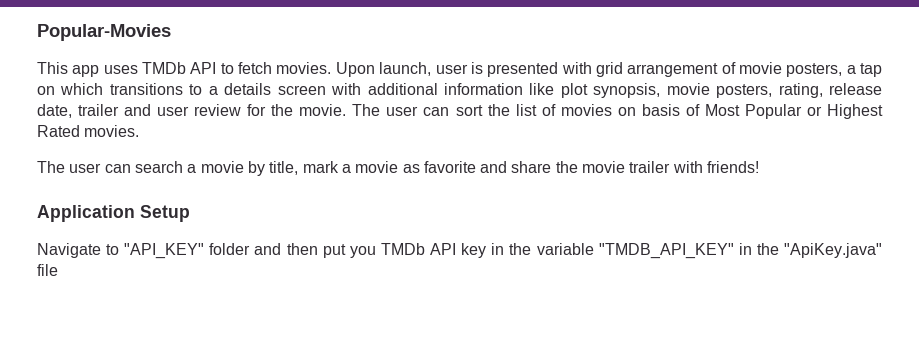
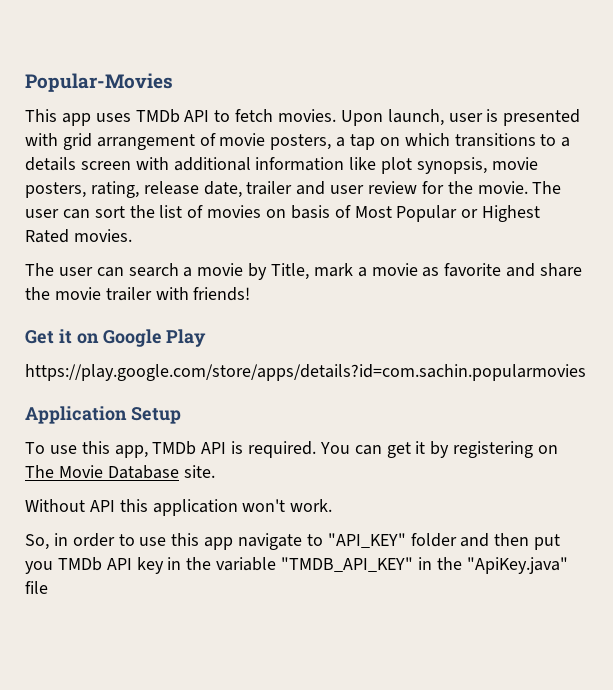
[269,161,299,175] title, -> [271,263,310,280] Title,
[37,205,190,222] [37,243,101,258] Application Setup // Navigate -> [25,329,207,347] [25,364,586,381] [25,406,181,424] [25,441,559,458] [25,465,215,479] [25,499,333,516] [25,533,303,550] Get it on Google Play // https://play.google.com/store/apps/details?id=com.sachin.popularmovies // Application Setup // To use this app, TMDb API is required. You can get it by registering on The Movie Database site. // Without API this application won't work. // So, in order to use this app navigate

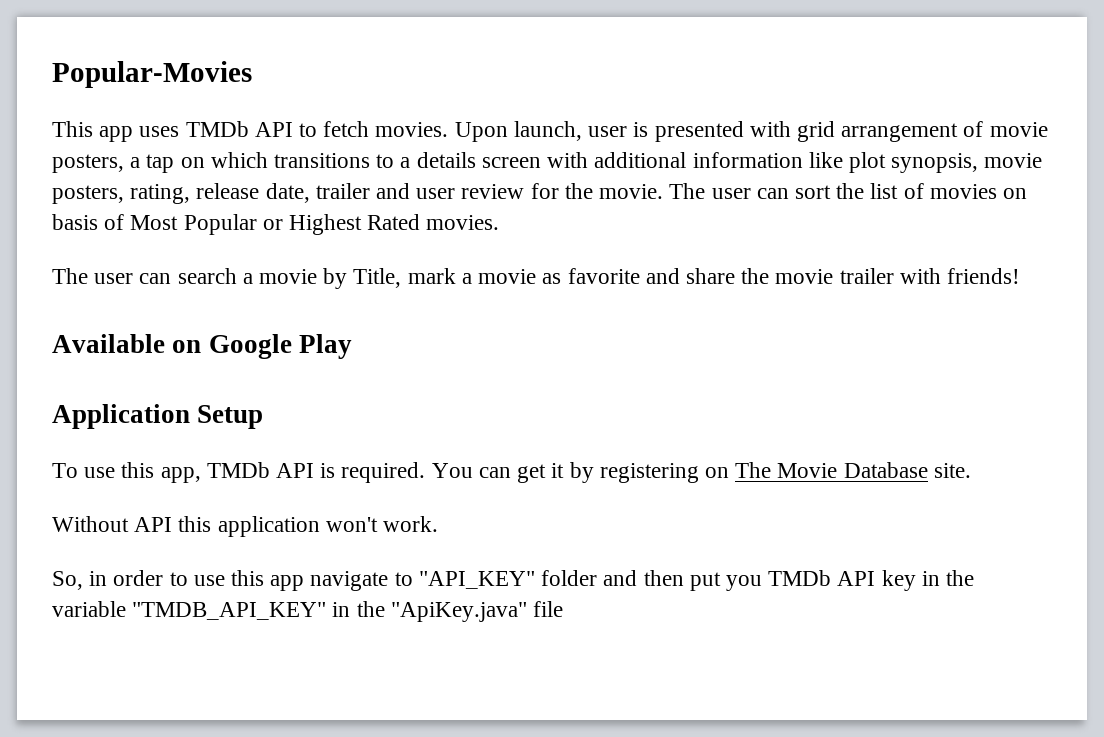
[25,329,72,344] Get it -> [52,334,165,353] Available
[25,364,586,381] // https://play.google.com/store/apps/details?id=com.sachin.popularmovies -> (352, 346) none

